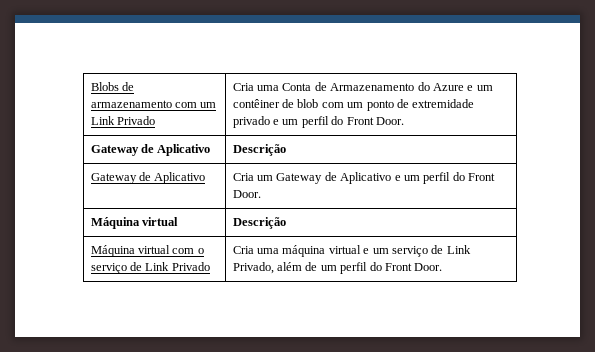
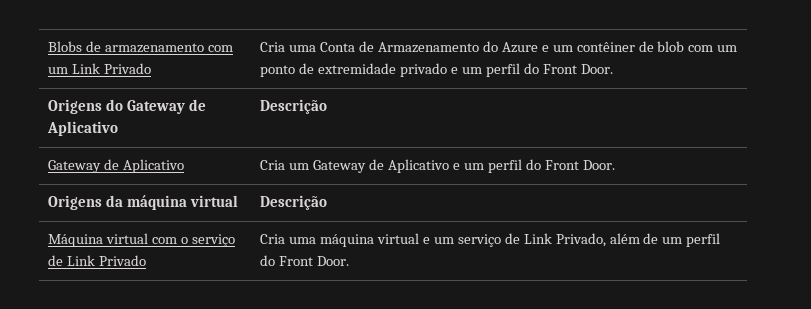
(404, 121) none -> [48,99,124,114] Origens do
[90,217,140,229] Máquina -> [48,195,188,210] Origens da máquina

